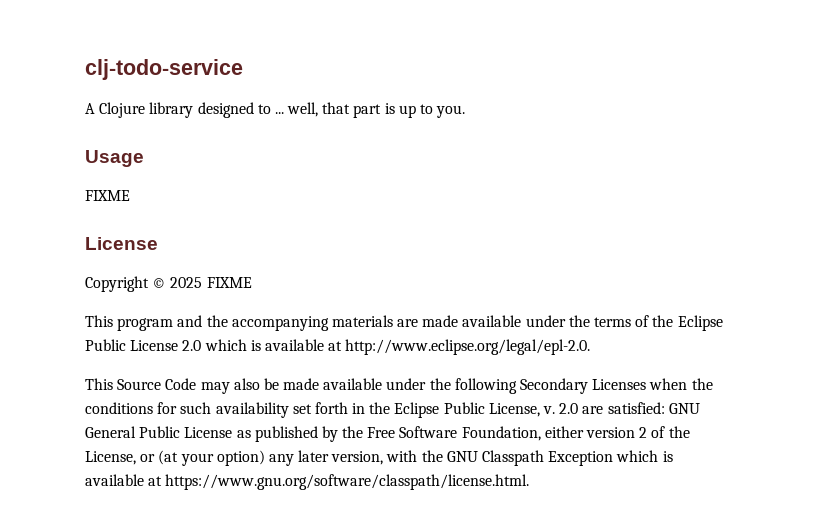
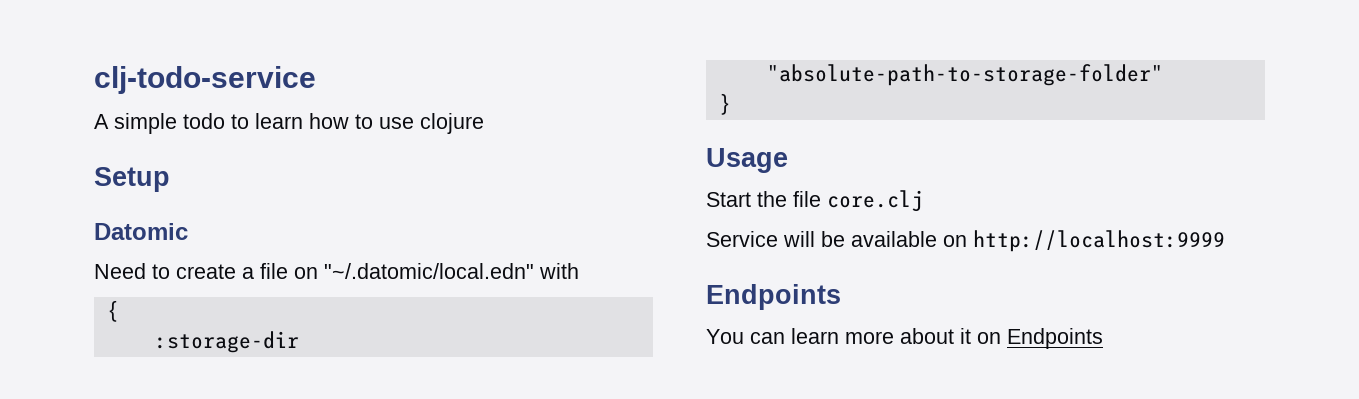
[99,102,466,118] [85,150,144,167] [85,190,130,201] [85,237,158,250] [85,276,252,292] [85,315,723,331] [85,339,591,355] [85,378,713,394] [85,402,700,418] [85,426,690,442] [85,450,673,466] [85,474,530,490] Clojure library designed to ... well, that part is up to you. // Usage // FIXME // License // Copyright © 2025 FIXME // This program and the accompanying materials are made available under the terms of the Eclipse Public License 2.0 which is available at http://www.eclipse.org/legal/epl-2.0. // This Source Code may also be made available under the following Secondary Licenses when the conditions for such availability set forth in the Eclipse Public License, v. 2.0 are satisfied: GNU General Public License as published by the Free Software Foundation, either version 2 of the License, or (at your option) any later version, with the GNU Classpath Exception which is available at https://www.gnu.org/software/classpath/license.html. -> [114,113,484,134] [94,167,170,192] [94,223,188,240] [94,263,579,279] [106,300,119,322] [154,331,299,353] [766,64,1163,86] [718,93,731,115] [706,148,788,173] [706,190,923,212] [706,230,1225,252] [706,284,841,310] [706,328,1103,349] simple todo to learn how to use clojure // Setup // Datomic // Need to create a file on "~/.datomic/local.edn" with // { // :storage-dir "absolute-path-to-storage-folder" // } // Usage // Start the file core.clj // Service will be available on http://localhost:9999 // Endpoints // You can learn more about it on Endpoints

